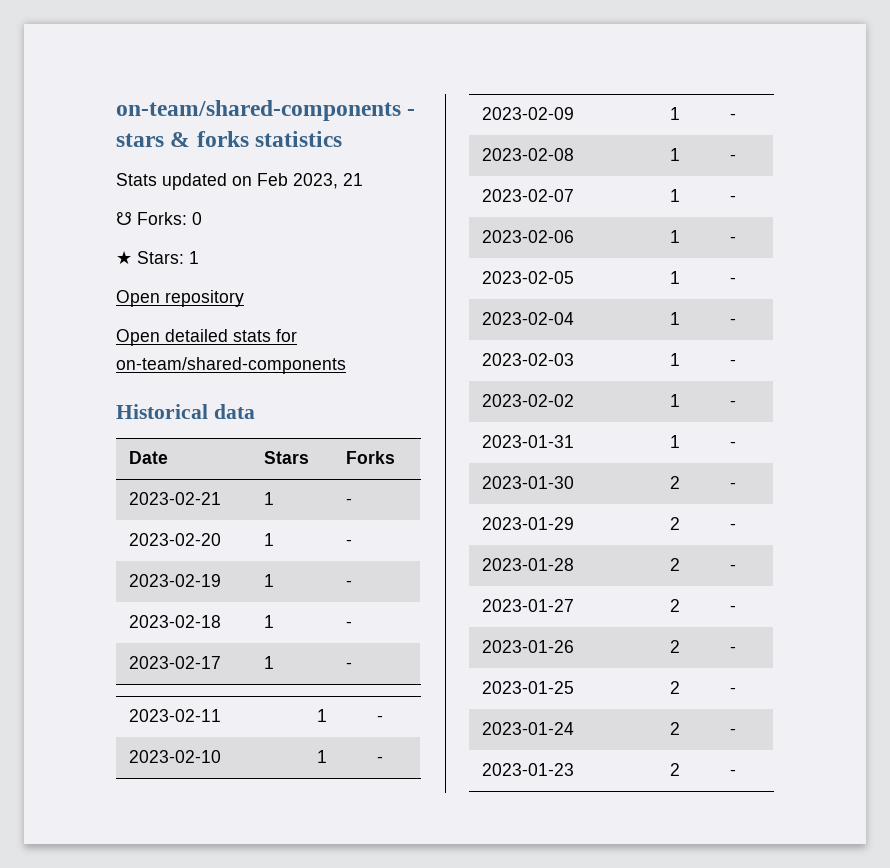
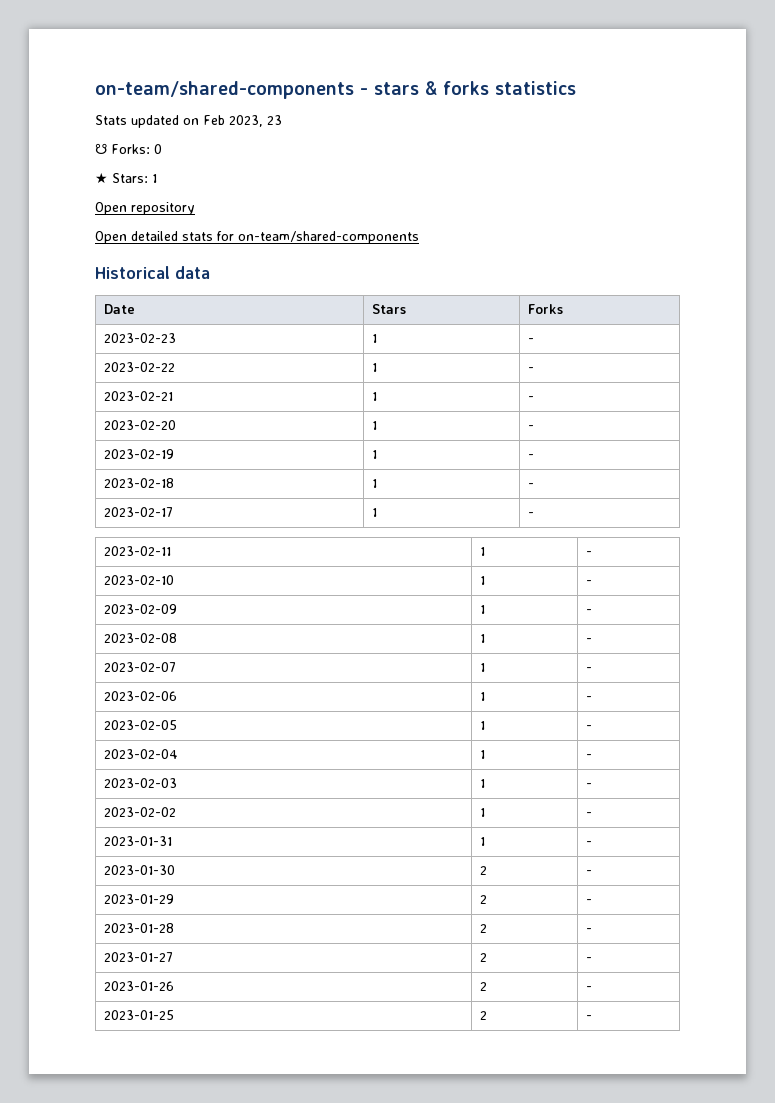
[343,173,363,186] 21 -> [267,115,282,125] 23
(396, 457) none -> [104,333,177,343] [372,334,378,343] [528,338,535,343] [104,362,176,372] [372,363,378,372] [528,367,535,372] // 2023-02-23 | 1 | - // 2023-02-22 | 1 | -
[482,722,575,735] [670,722,681,735] [730,728,737,735] [482,763,575,776] [670,763,681,776] [730,769,737,776] // 2023-01-24 | 2 | - // 2023-01-23 | 2 | - -> (593, 1017) none

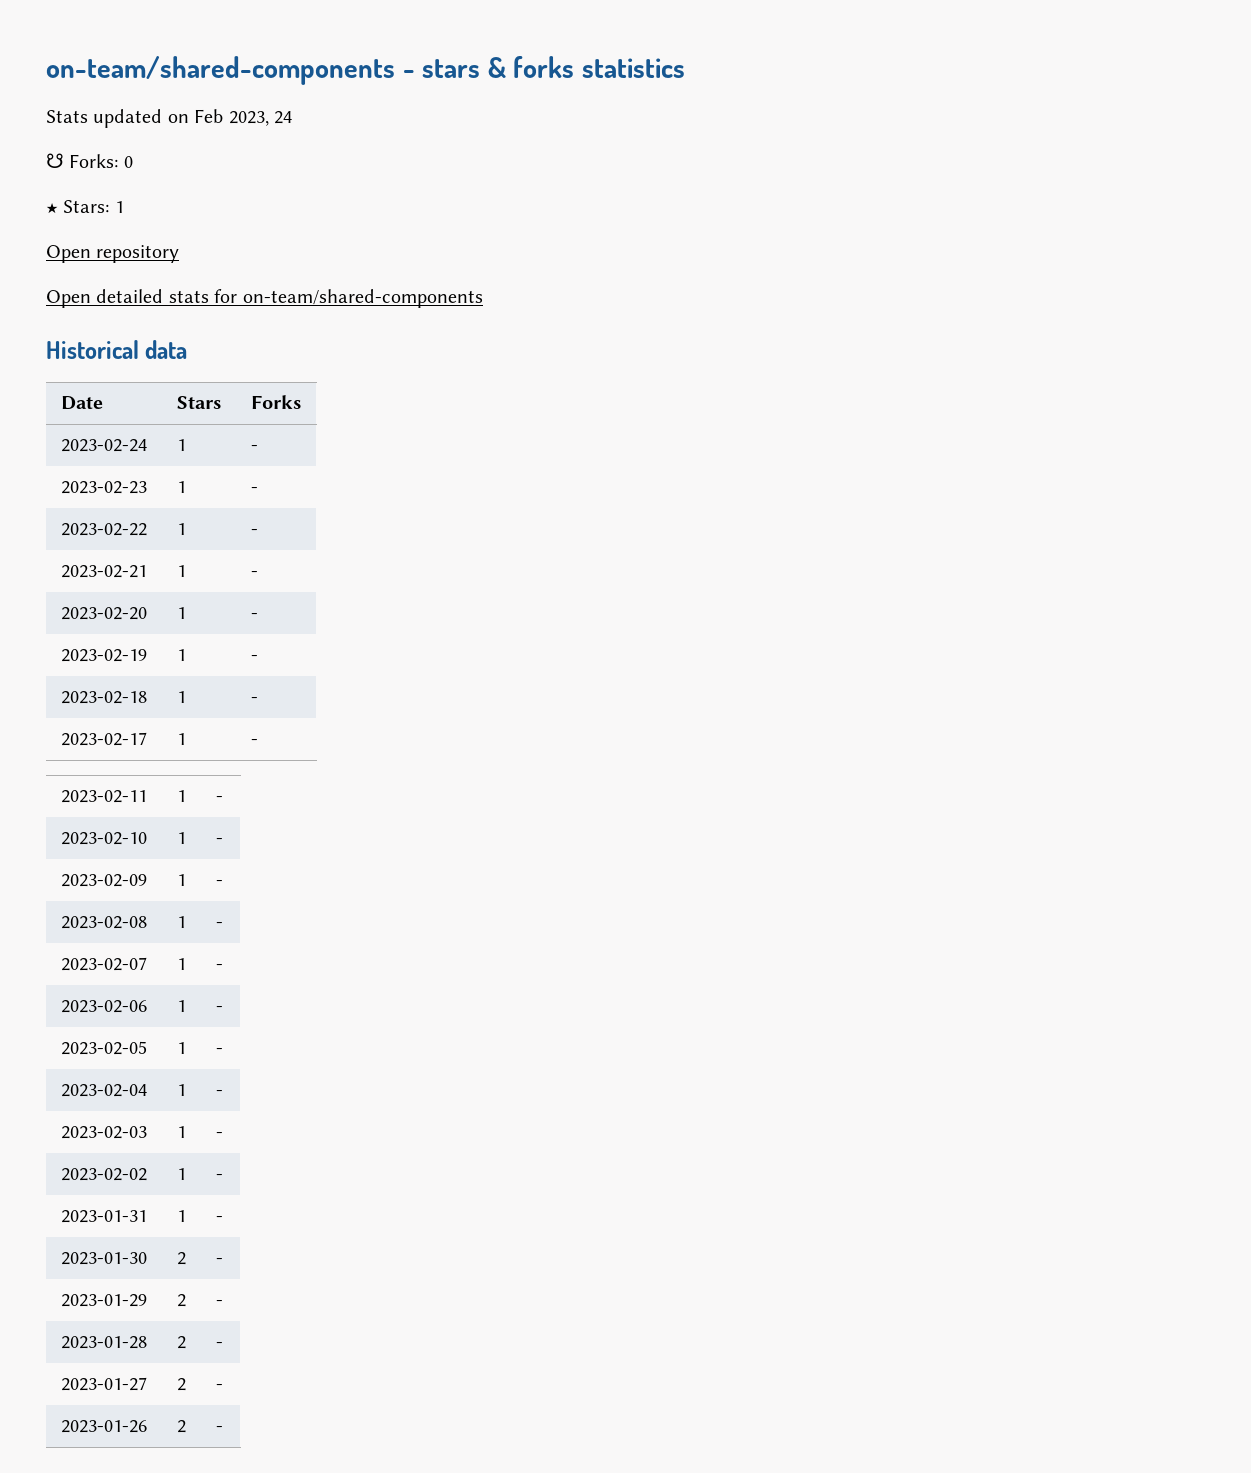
[267,115,282,125] 23 -> [274,111,292,124] 24
(564, 309) none -> [60,439,147,452] [176,439,186,451] [250,445,258,451] // 2023-02-24 | 1 | -
[104,1010,175,1020] [480,1011,488,1020] [586,1015,593,1020] // 2023-01-25 | 2 | - -> (223, 1429) none

